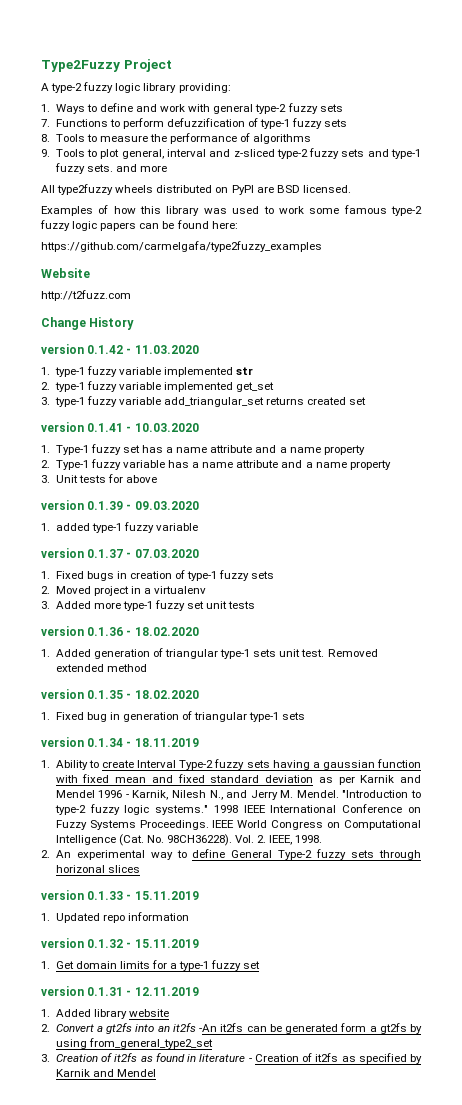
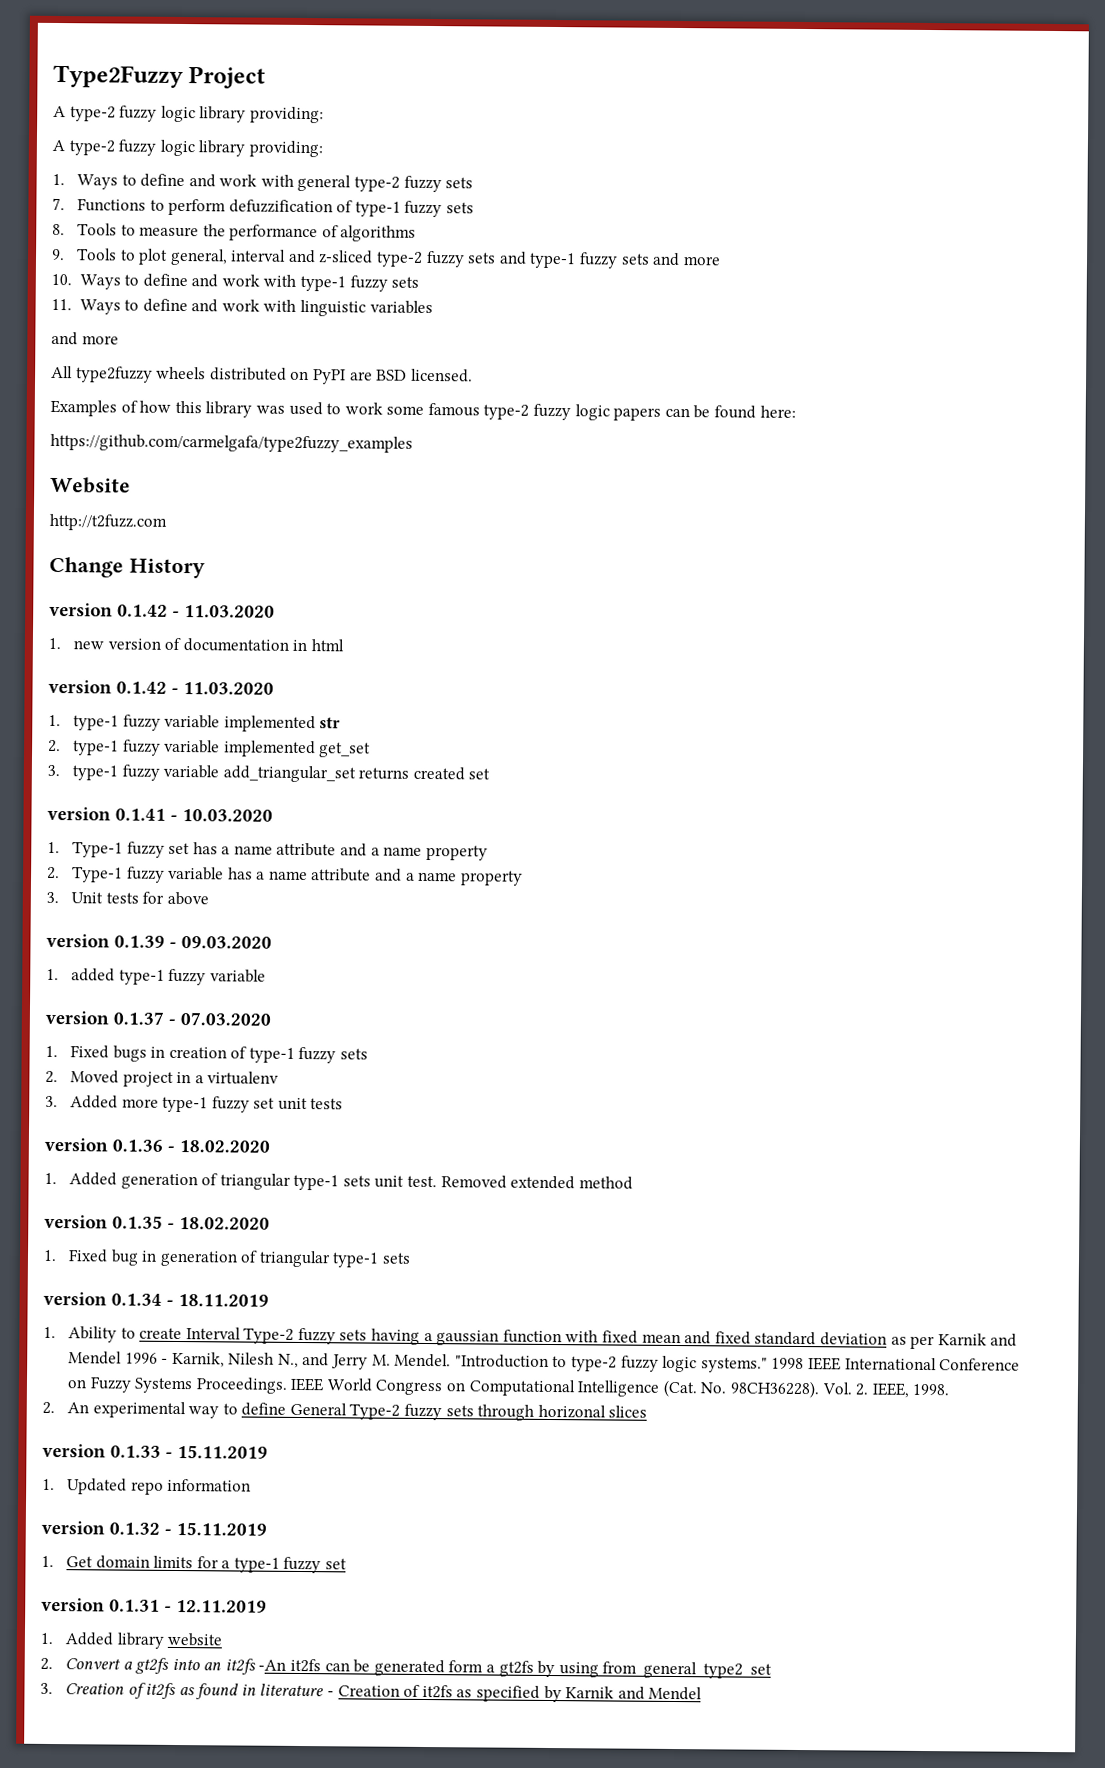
(231, 88) none -> [52,139,323,158] // A type-2 fuzzy logic library providing:
[86,164,113,172] sets. -> [620,252,721,267] [51,273,420,292] [51,298,433,317] sets and more // 10. Ways to define and work with type-1 fuzzy sets // 11. Ways to define and work with linguistic variables //
(199, 349) none -> [48,637,344,652] [48,679,275,695] // 1. new version of documentation in html // version 0.1.42 - 11.03.2020

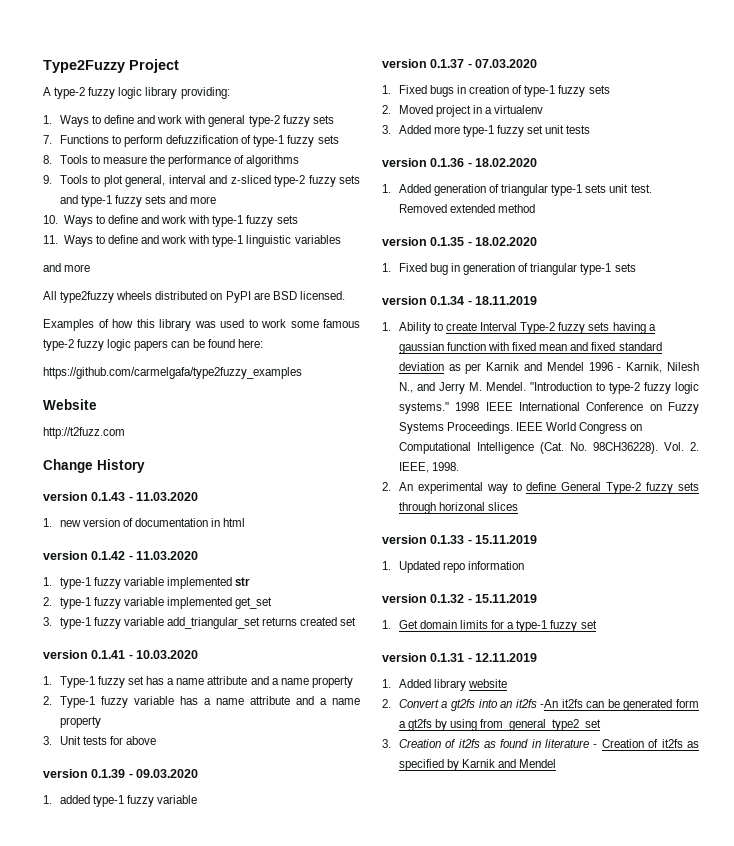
[52,139,323,158] // A type-2 fuzzy logic library providing: -> (230, 93) none
(297, 305) none -> [212,235,244,247] type-1
[117,604,169,617] 0.1.42 -> [91,492,126,501] 0.1.43

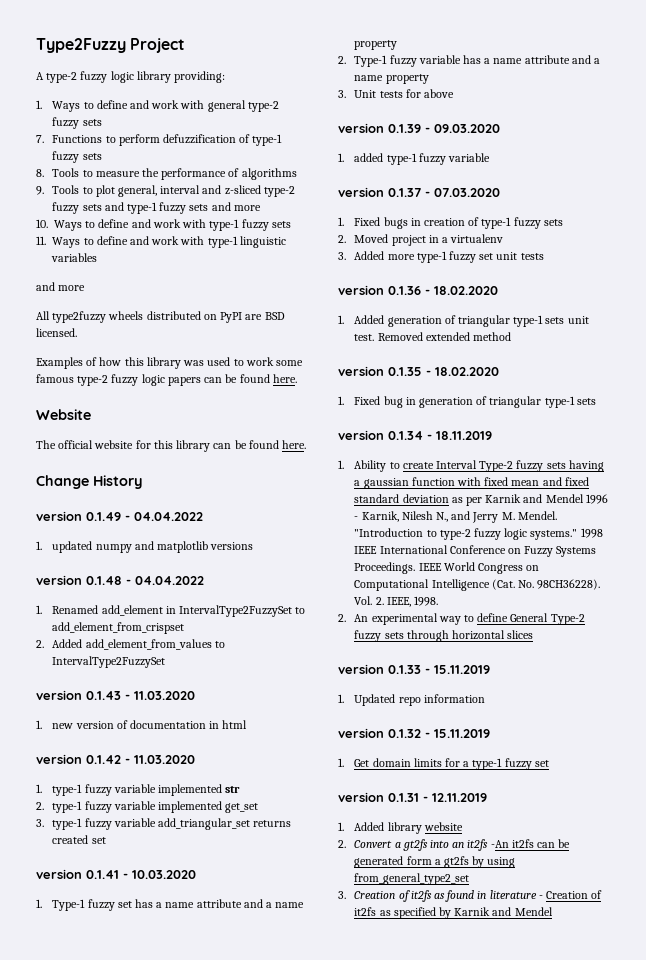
[237,339,263,348] [43,367,302,379] here: // https://github.com/carmelgafa/type2fuzzy_examples -> [272,374,297,383] here.
[43,427,125,439] [43,459,145,473] http://t2fuzz.com // Change History -> [36,440,307,452] [36,475,143,489] [36,511,203,521] [36,541,254,553] [36,575,204,585] [36,605,306,617] [52,622,185,634] [36,639,225,650] [52,656,166,668] The official website for this library can be found here. // Change History // version 0.1.49 - 04.04.2022 // 1. updated numpy and matplotlib versions // version 0.1.48 - 04.04.2022 // 1. Renamed add_element in IntervalType2FuzzySet to add_element_from_crispset // 2. Added add_element_from_values to IntervalType2FuzzySet
[438,502,485,511] horizonal -> [451,630,505,640] horizontal

